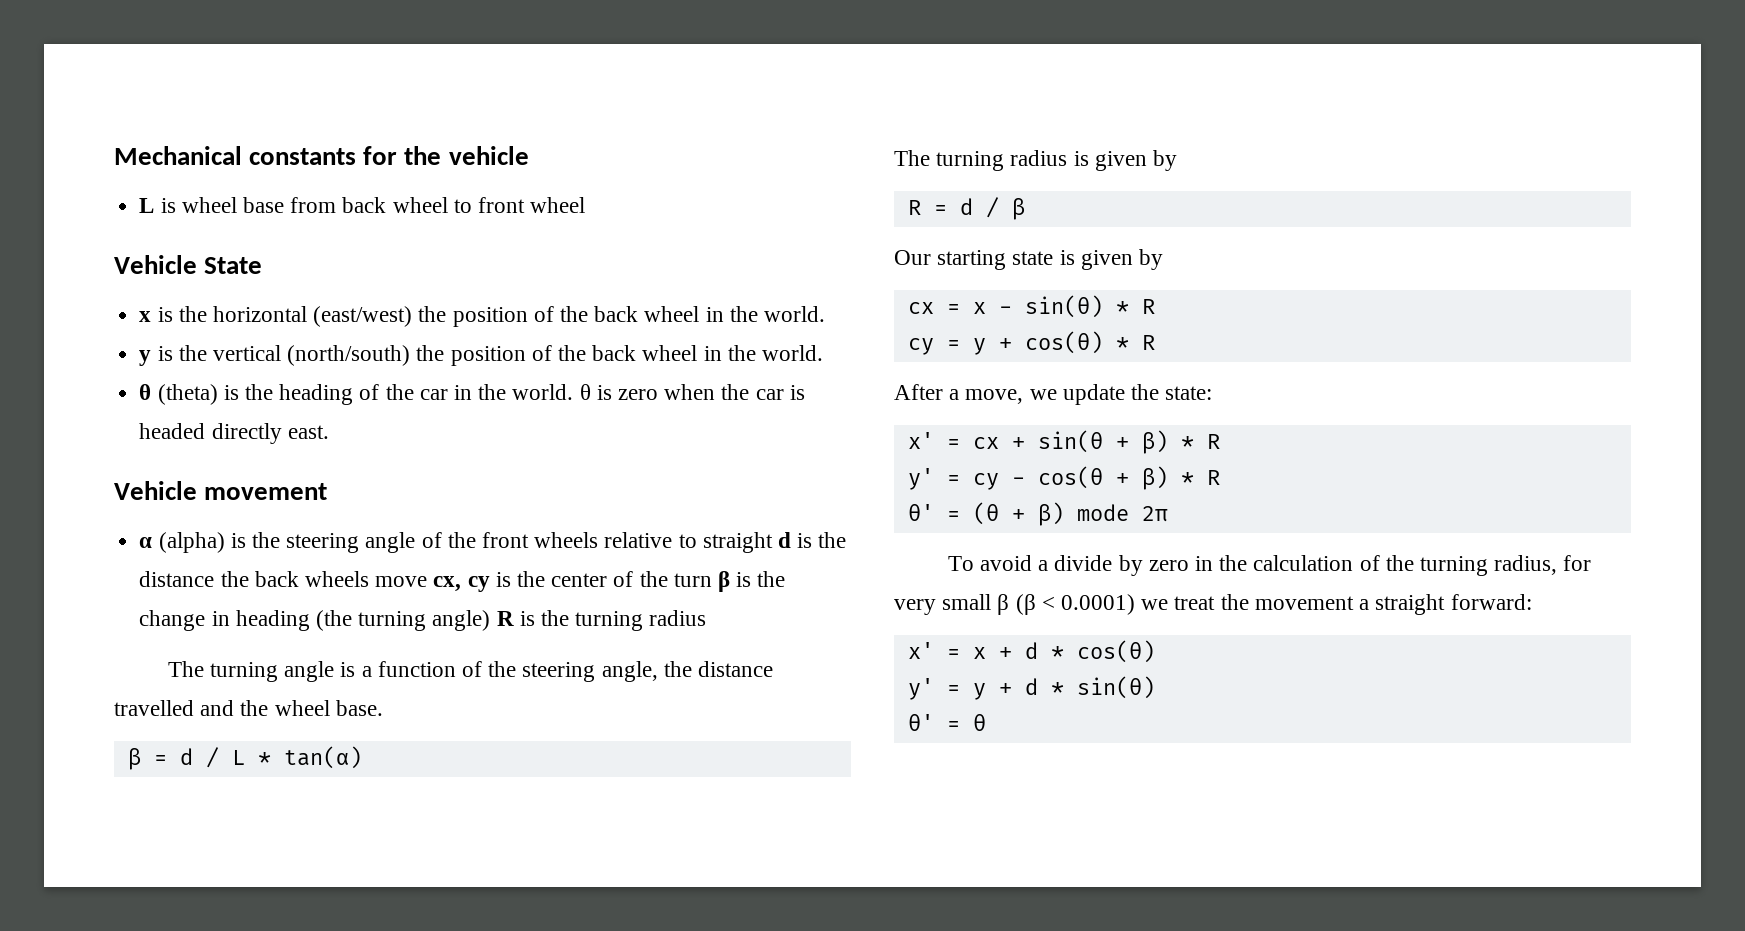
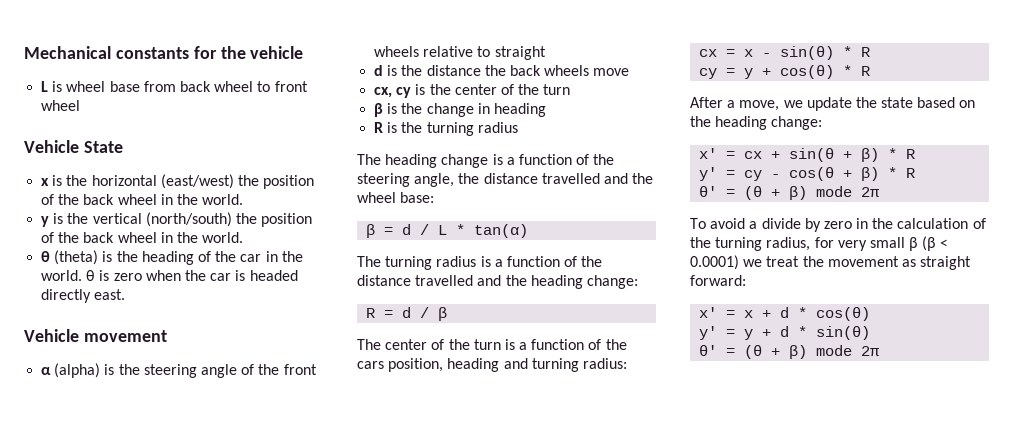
(773, 542) none -> (546, 53) //
(428, 581) none -> (630, 72) //
(712, 580) none -> (571, 89) //
[315,610,491,631] (the turning angle) -> (546, 110) //
[209,661,335,682] turning angle -> [385,154,489,168] heading change
[335,700,383,716] base. -> [400,192,435,203] base:
[1094,150,1178,171] given by -> [494,256,603,267] [357,275,638,289] a function of the distance travelled and the heading change:
[894,249,1164,270] Our starting state is given by -> [357,339,627,350] [357,358,627,372] The center of the turn is a function of the cars position, heading and turning radius:
[1165,386,1213,400] state: -> [881,97,976,108] [690,116,823,130] state based on the heading change:
[1359,599,1370,610] a -> [901,259,916,267] as
[972,714,986,731] θ -> [744,345,880,359] (θ + β) mode 2π

